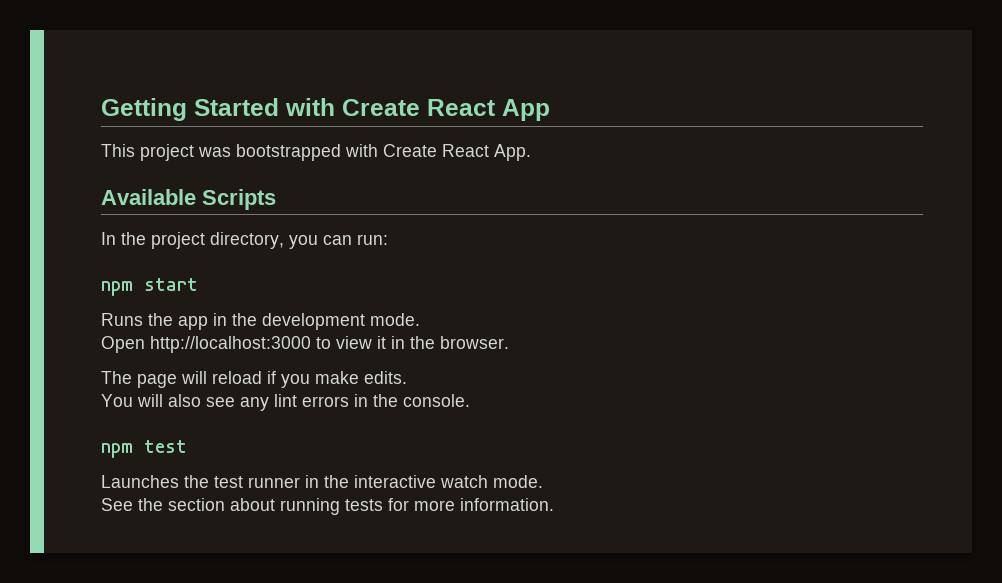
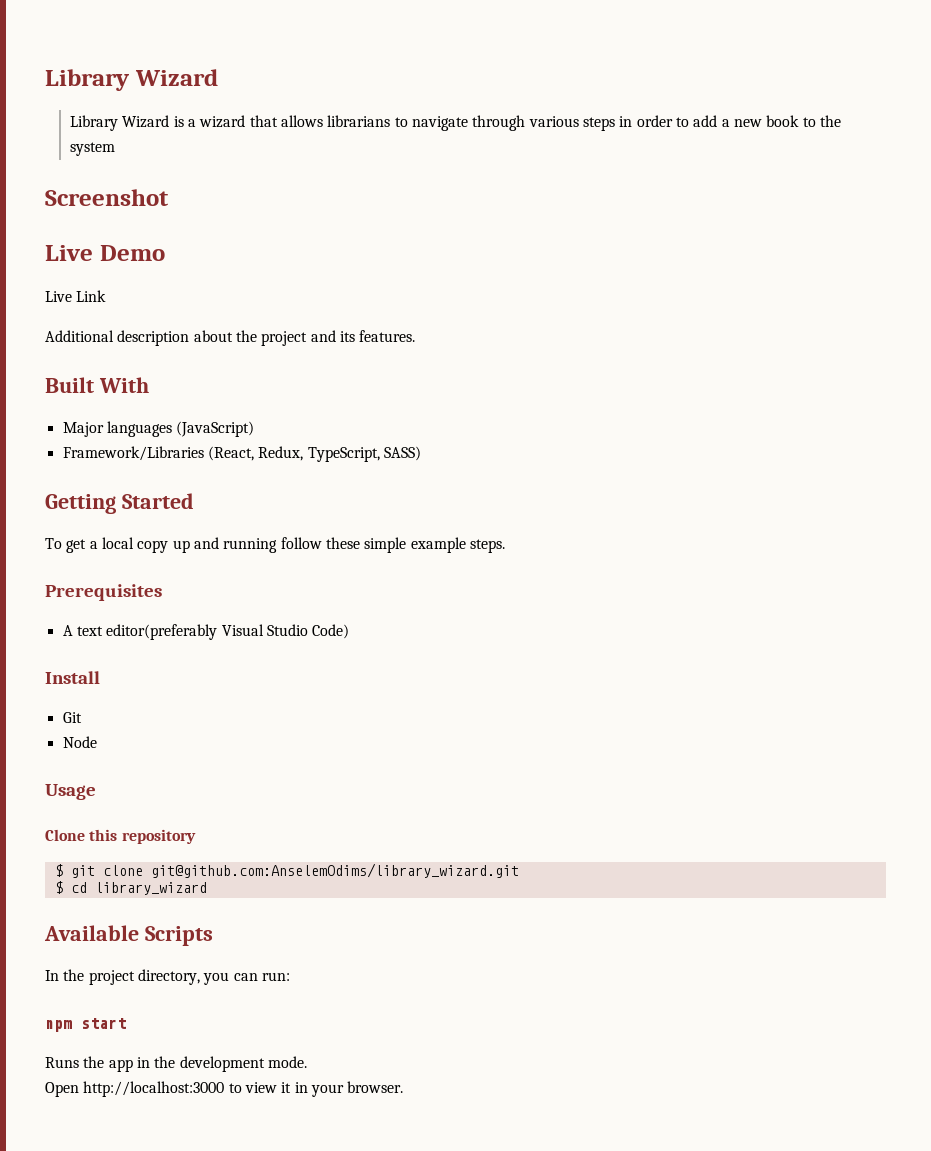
[101,98,550,121] [101,144,531,161] Getting Started with Create React App // This project was bootstrapped with Create React App. -> [45,69,218,91] [70,115,841,131] [70,142,116,156] [45,189,169,206] [45,245,165,261] [45,290,107,302] [45,330,416,346] [45,377,149,393] [62,421,255,437] [62,446,421,462] [45,493,194,514] [45,537,505,553] [45,584,162,601] [62,624,350,640] [45,671,100,684] [62,712,82,723] [62,736,97,748] [45,784,96,800] [45,829,196,844] [54,863,519,878] [54,881,207,895] Library Wizard // Library Wizard is a wizard that allows librarians to navigate through various steps in order to add a new book to the system // Screenshot // Live Demo // Live Link // Additional description about the project and its features. // Built With // Major languages (JavaScript) // Framework/Libraries (React, Redux, TypeScript, SASS) // Getting Started // To get a local copy up and running follow these simple example steps. // Prerequisites // A text editor(preferably Visual Studio Code) // Install // Git // Node // Usage // Clone this repository // $ git clone git@github.com:AnselemOdims/library_wizard.git // $ cd library_wizard
[410,336,435,349] the -> [310,1084,344,1097] your
[101,371,407,388] [101,394,470,411] [101,440,187,458] [101,475,543,488] [101,498,554,515] // The page will reload if you make edits. // You will also see any lint errors in the console. // npm test // Launches the test runner in the interactive watch mode. // See the section about running tests for more information. -> (404, 1087) none

